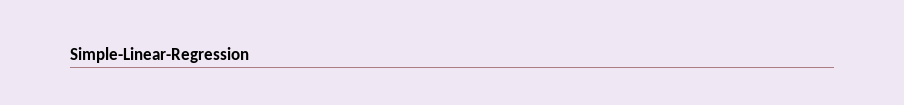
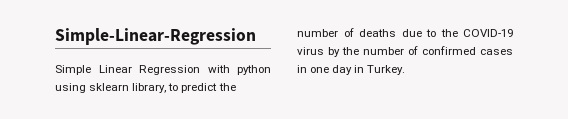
(249, 55) none -> [55,65,271,75] [55,83,236,93] [297,28,513,37] [297,46,513,57] [297,65,406,75] // Simple Linear Regression with python using sklearn library, to predict the number of deaths due to the COVID-19 virus by the number of confirmed cases in one day in Turkey.

